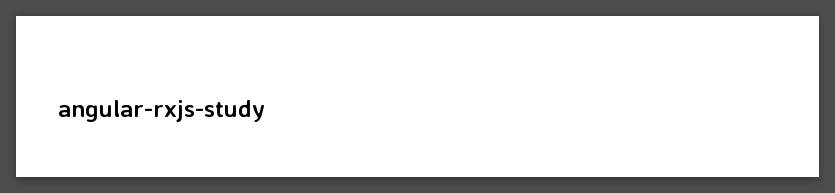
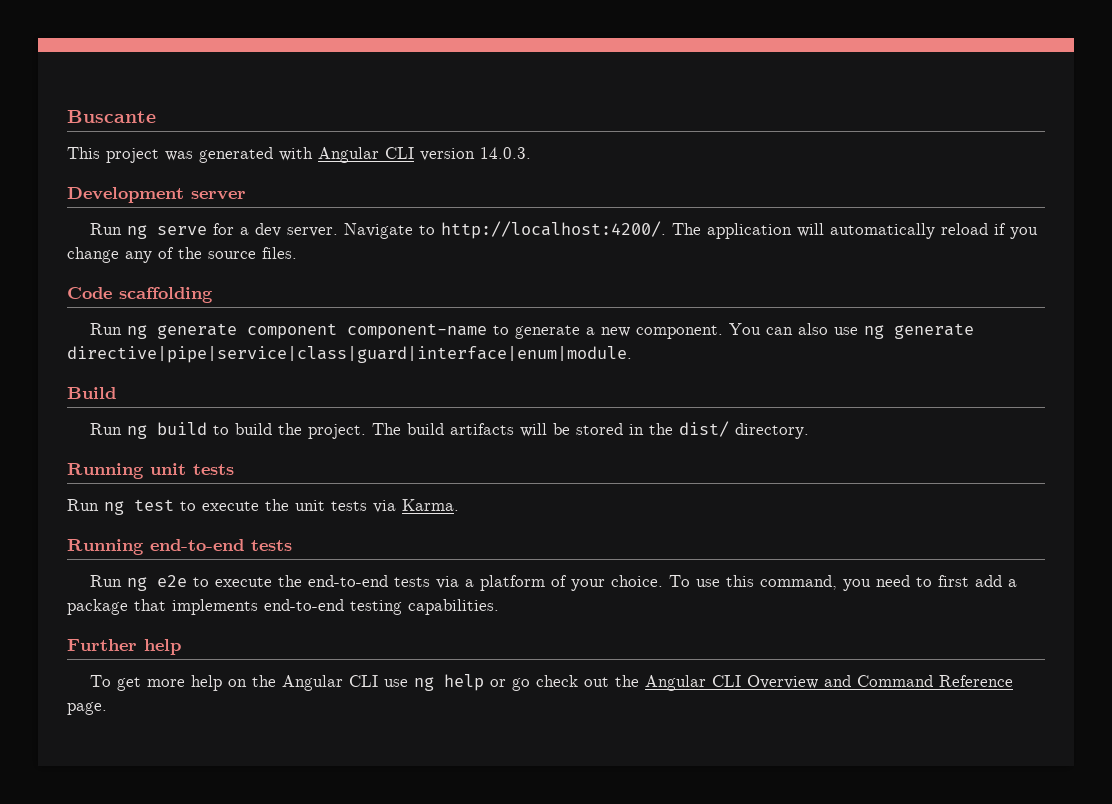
[58,100,265,122] angular-rxjs-study -> [67,110,156,123] [67,147,531,163] [67,187,246,203] [90,221,1039,239] [67,247,297,263] [67,287,213,303] [90,323,975,339] [67,346,632,363] [67,387,116,399] [90,421,810,439] [67,463,234,479] [67,499,459,515] [67,539,292,555] [90,575,1018,591] [67,599,499,615] [67,639,181,655] [90,674,1014,691] [67,702,107,715] Buscante // This project was generated with Angular CLI version 14.0.3. // Development server // Run ng serve for a dev server. Navigate to http://localhost:4200/. The application will automatically reload if you change any of the source files. // Code scaffolding // Run ng generate component component-name to generate a new component. You can also use ng generate directive|pipe|service|class|guard|interface|enum|module. // Build // Run ng build to build the project. The build artifacts will be stored in the dist/ directory. // Running unit tests // Run ng test to execute the unit tests via Karma. // Running end-to-end tests // Run ng e2e to execute the end-to-end tests via a platform of your choice. To use this command, you need to first add a package that implements end-to-end testing capabilities. // Further help // To get more help on the Angular CLI use ng help or go check out the Angular CLI Overview and Command Reference page.

